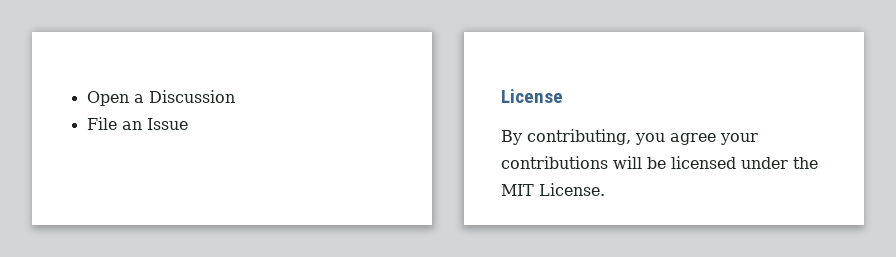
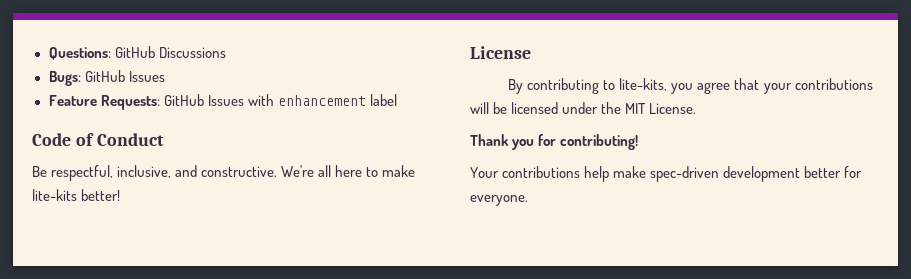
[86,90,235,106] [86,117,188,130] Open a Discussion // File an Issue -> [48,46,226,60] [48,70,165,86] [48,94,397,110] [32,133,164,146] [32,165,416,181] [32,189,121,201] Questions: GitHub Discussions // Bugs: GitHub Issues // Feature Requests: GitHub Issues with enhancement label // Code of Conduct // Be respectful, inclusive, and constructive. We're all here to make lite-kits better!
[527,129,631,145] contributing, -> [527,78,668,94] contributing to lite-kits,
(716, 139) none -> [734,78,760,90] that
(605, 189) none -> [470,134,639,150] [470,166,863,182] [470,195,528,206] // Thank you for contributing! // Your contributions help make spec-driven development better for everyone.

